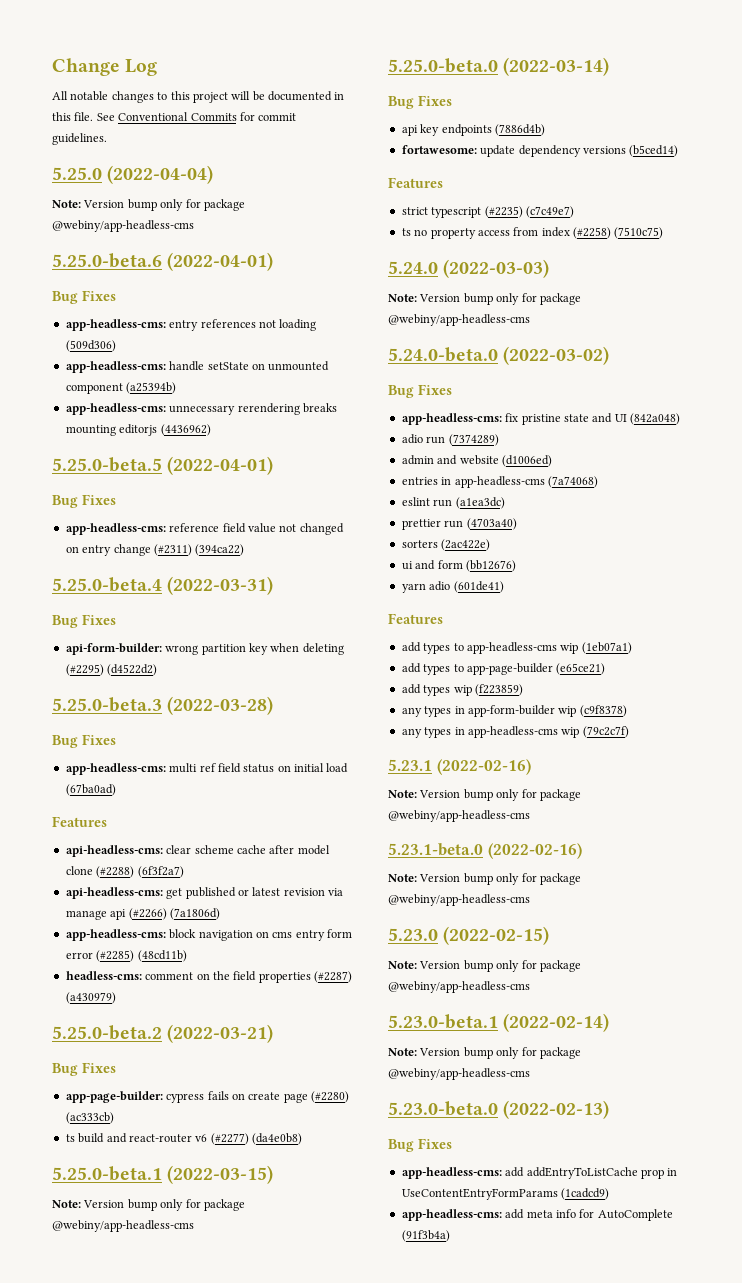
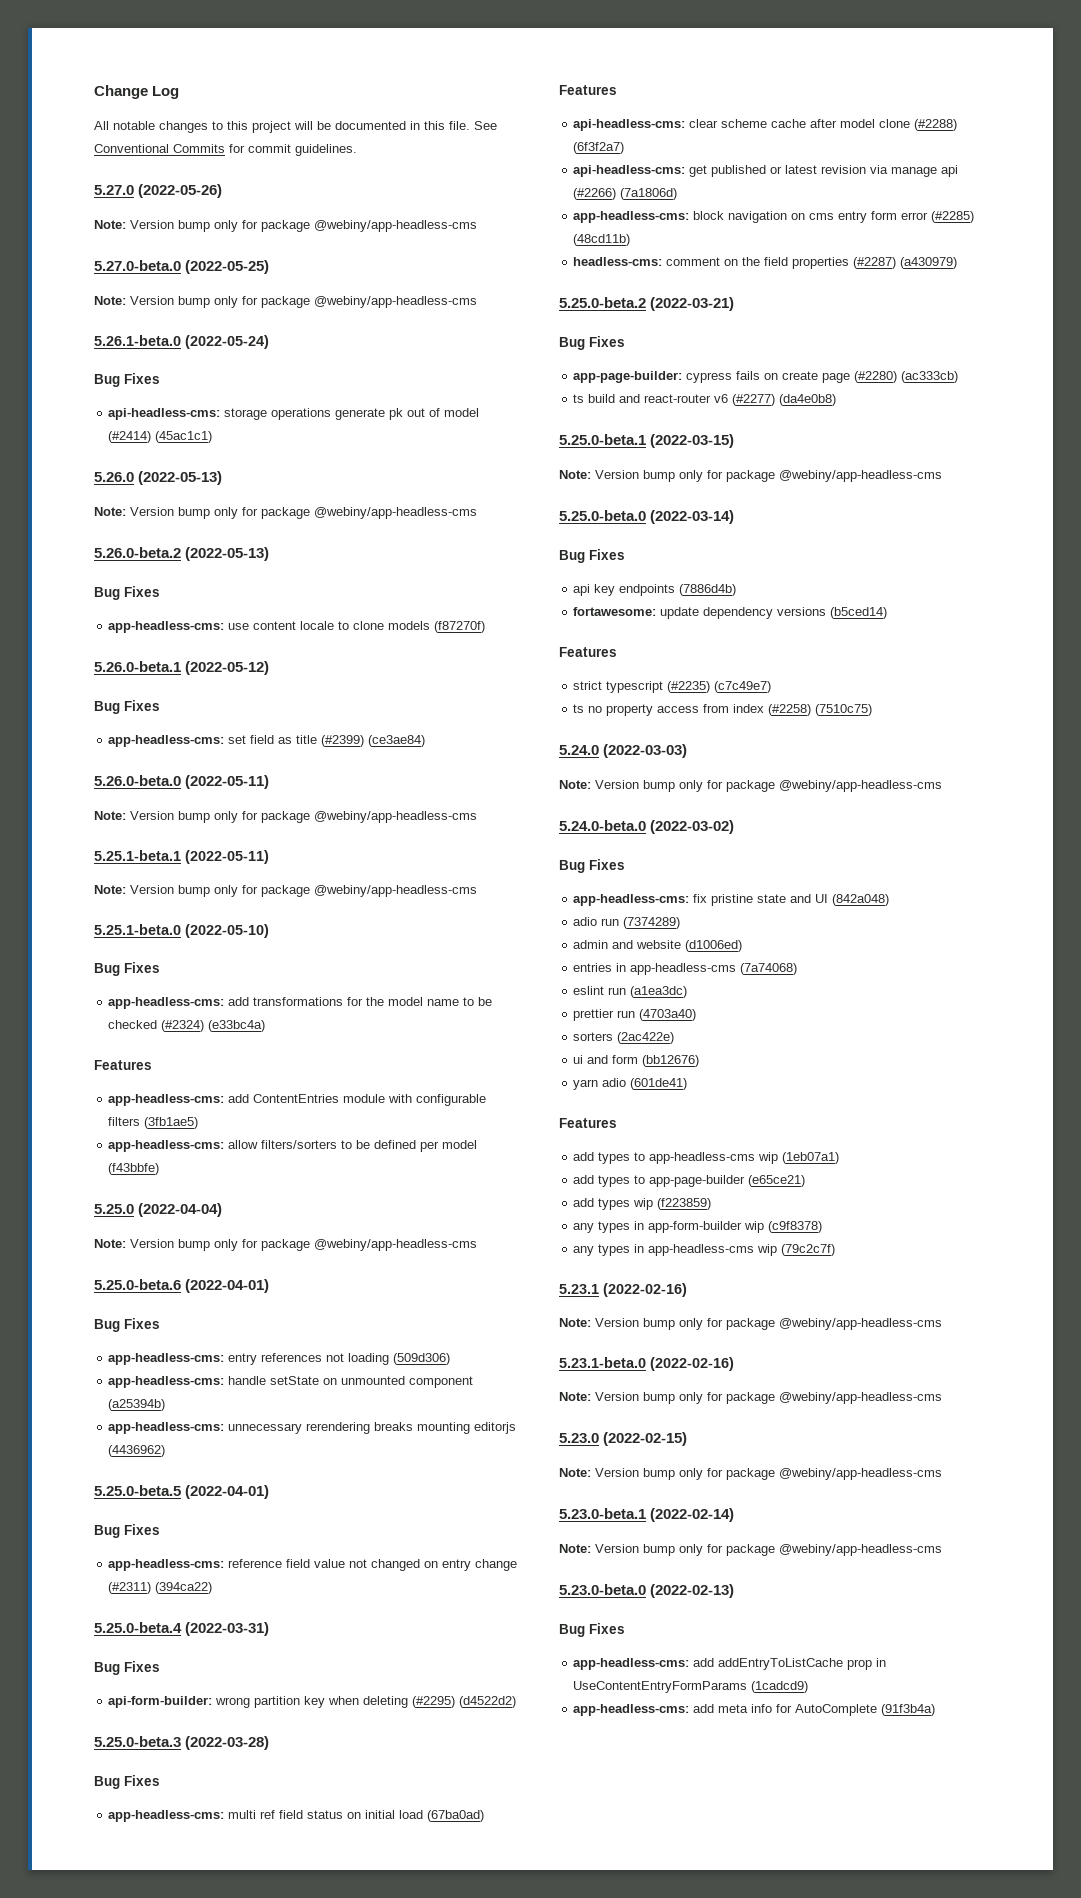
(107, 139) none -> [94,184,223,198] [94,220,477,232] [94,260,270,274] [94,296,477,308] [94,335,269,349] [94,373,160,387] [108,408,480,420] [108,431,213,443] [94,471,223,485] [94,507,477,519] [94,547,270,561] [94,586,160,600] [108,621,486,633] [94,661,270,675] [94,700,160,714] [108,735,426,747] [94,775,270,789] [94,811,477,823] [94,850,269,864] [94,885,477,897] [94,924,269,938] [94,962,160,976] [108,997,493,1009] [108,1020,266,1032] [94,1060,152,1070] [108,1094,487,1106] [108,1117,199,1129] [108,1140,478,1152] [108,1163,160,1175] // 5.27.0 (2022-05-26) // Note: Version bump only for package @webiny/app-headless-cms // 5.27.0-beta.0 (2022-05-25) // Note: Version bump only for package @webiny/app-headless-cms // 5.26.1-beta.0 (2022-05-24) // Bug Fixes // api-headless-cms: storage operations generate pk out of model (#2414) (45ac1c1) // 5.26.0 (2022-05-13) // Note: Version bump only for package @webiny/app-headless-cms // 5.26.0-beta.2 (2022-05-13) // Bug Fixes // app-headless-cms: use content locale to clone models (f87270f) // 5.26.0-beta.1 (2022-05-12) // Bug Fixes // app-headless-cms: set field as title (#2399) (ce3ae84) // 5.26.0-beta.0 (2022-05-11) // Note: Version bump only for package @webiny/app-headless-cms // 5.25.1-beta.1 (2022-05-11) // Note: Version bump only for package @webiny/app-headless-cms // 5.25.1-beta.0 (2022-05-10) // Bug Fixes // app-headless-cms: add transformations for the model name to be checked (#2324) (e33bc4a) // Features // app-headless-cms: add ContentEntries module with configurable filters (3fb1ae5) // app-headless-cms: allow filters/sorters to be defined per model (f43bbfe)

